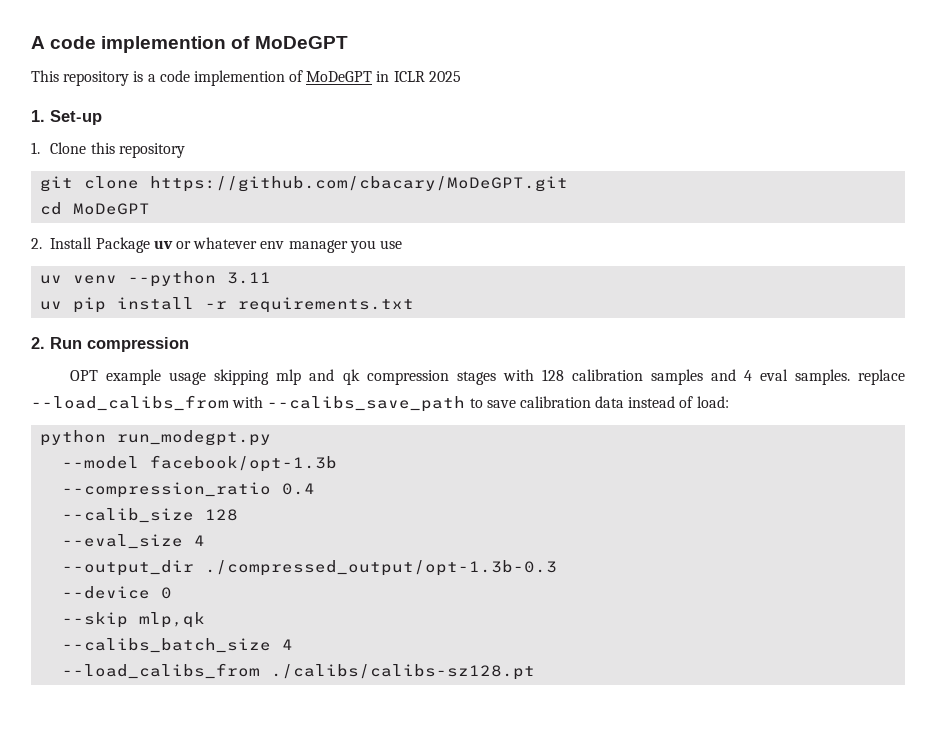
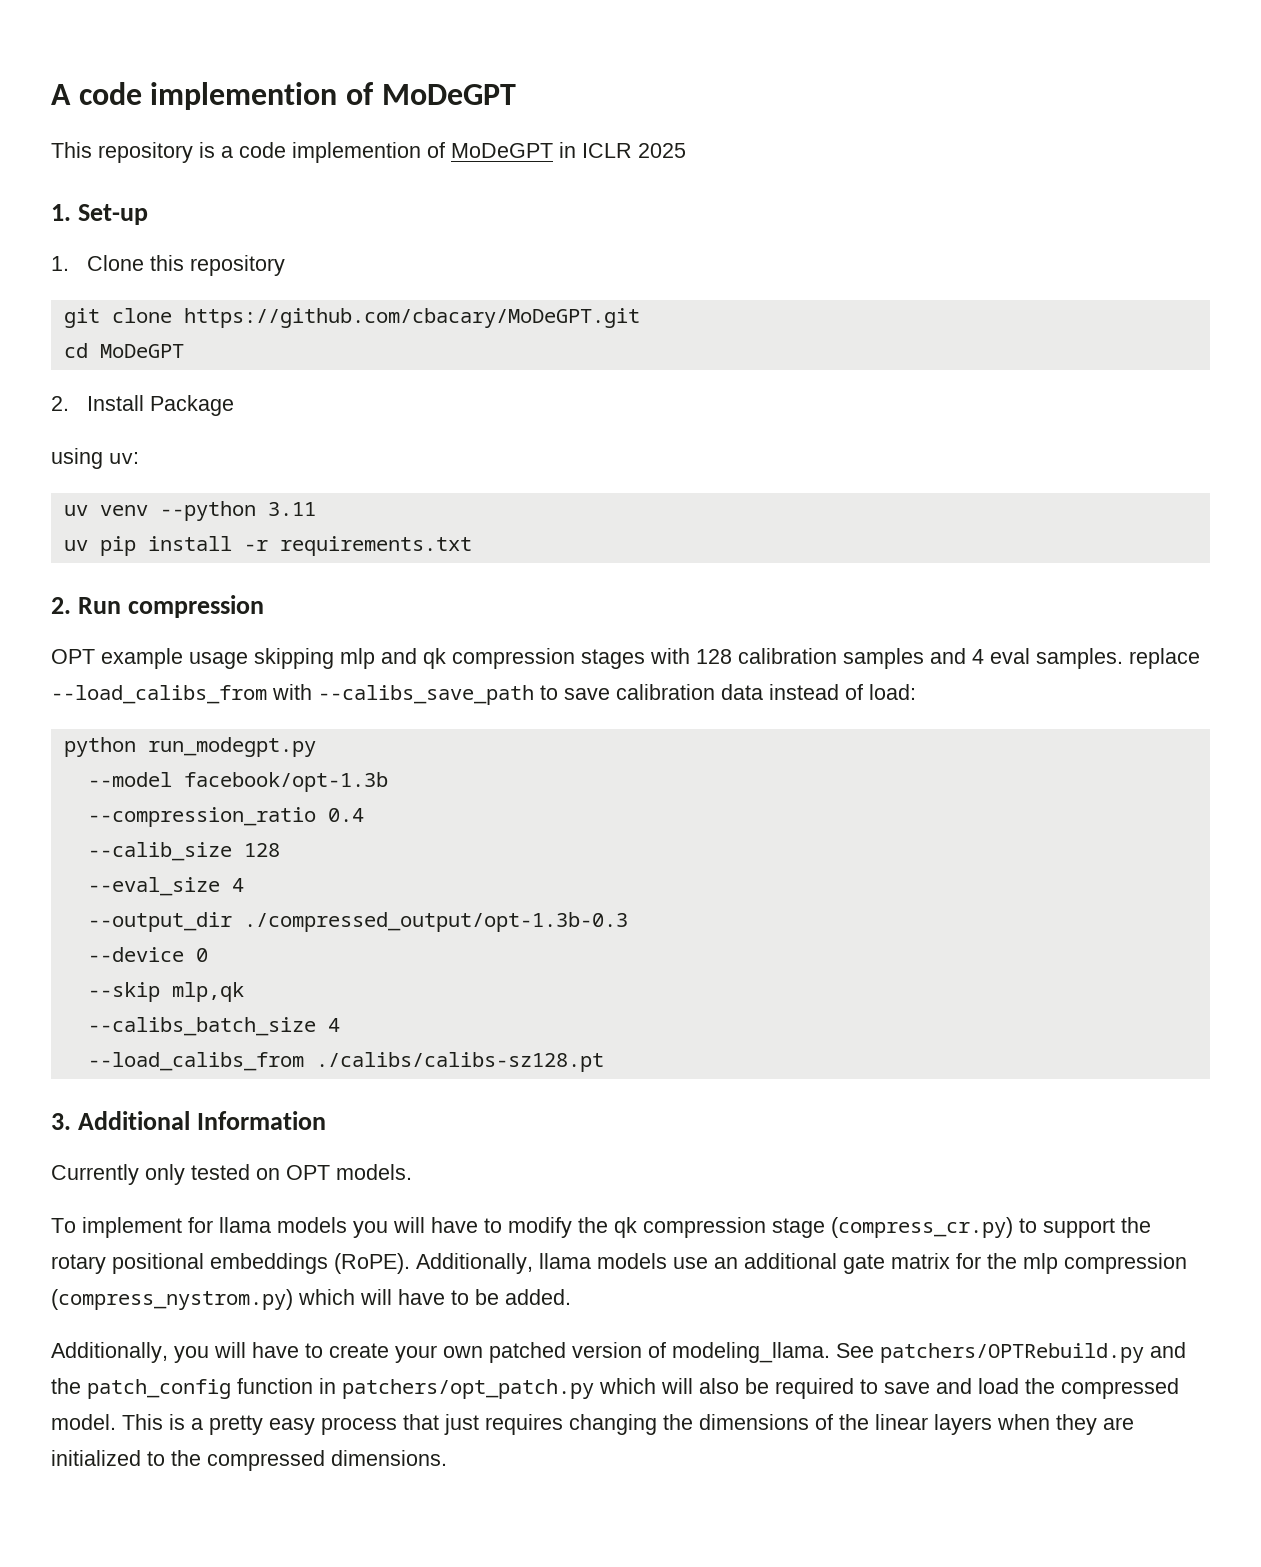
[153,237,402,253] uv or whatever env manager you use -> [51,448,139,469] // using uv:
(536, 672) none -> [51,1111,326,1130] [51,1164,412,1185] [51,1217,1151,1238] [51,1253,1187,1274] [51,1289,571,1310] [51,1342,1186,1363] [51,1378,1179,1399] [51,1414,1134,1435] [51,1450,447,1471] // 3. Additional Information // Currently only tested on OPT models. // To implement for llama models you will have to modify the qk compression stage (compress_cr.py) to support the rotary positional embeddings (RoPE). Additionally, llama models use an additional gate matrix for the mlp compression (compress_nystrom.py) which will have to be added. // Additionally, you will have to create your own patched version of modeling_llama. See patchers/OPTRebuild.py and the patch_config function in patchers/opt_patch.py which will also be required to save and load the compressed model. This is a pretty easy process that just requires changing the dimensions of the linear layers when they are initialized to the compressed dimensions.

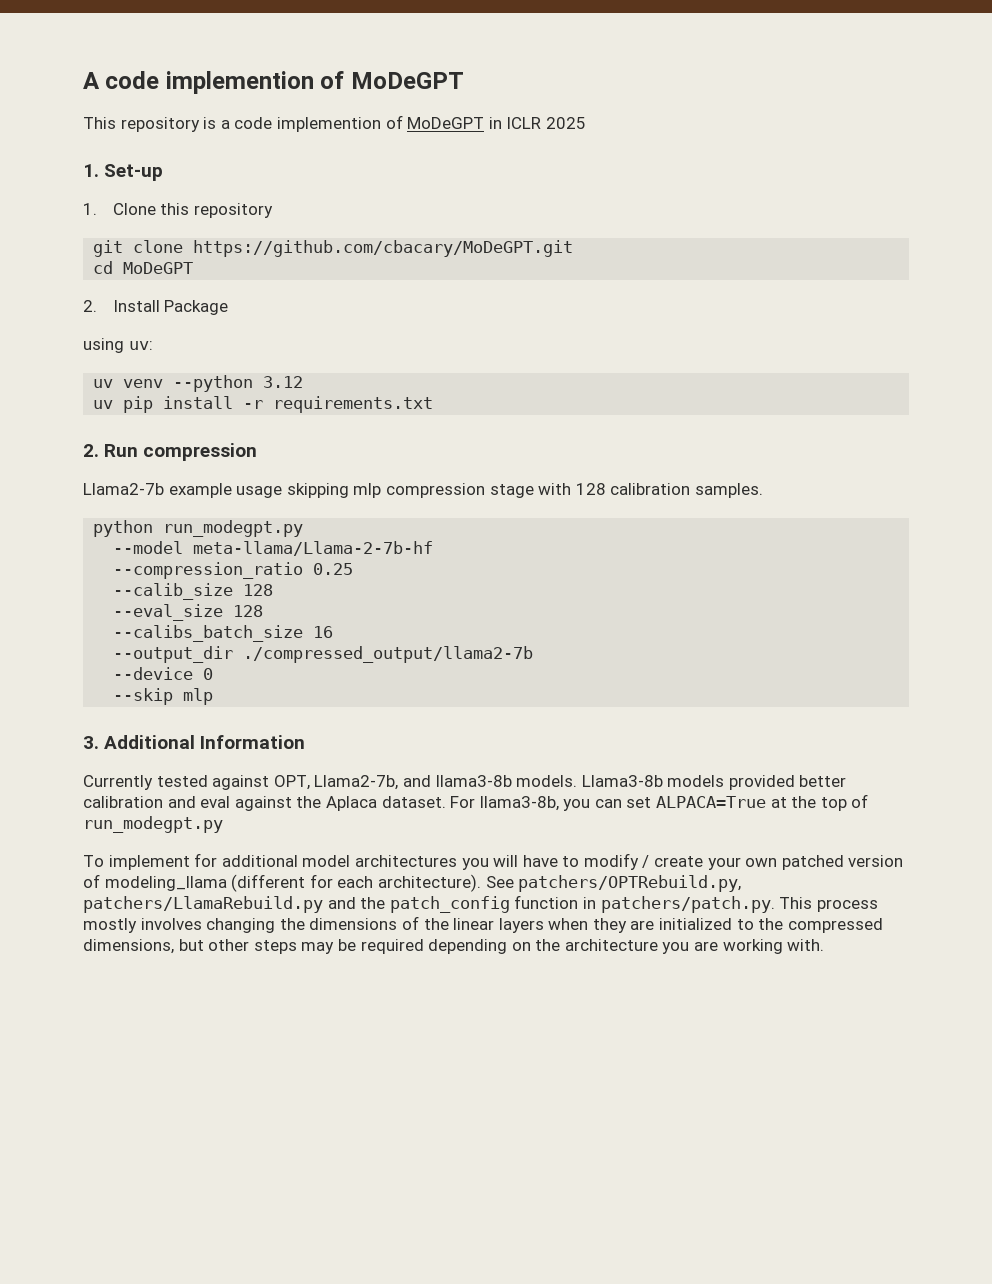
[267,502,316,516] 3.11 -> [263,376,304,388] 3.12
[51,649,95,664] OPT -> [83,483,164,495] Llama2-7b
[381,648,1200,669] [51,684,916,705] and qk compression stages with 128 calibration samples and 4 eval samples. replace --load_calibs_from with --calibs_save_path to save calibration data instead of load: -> [385,483,763,498] compression stage with 128 calibration samples.
[183,772,388,792] facebook/opt-1.3b -> [193,541,434,556] meta-llama/Llama-2-7b-hf
[327,808,364,822] 0.4 -> [313,563,354,575] 0.25
[231,878,244,892] 4 -> [233,605,264,617] [113,625,334,642] 128 // --calibs_batch_size 16
[243,912,628,932] ./compressed_output/opt-1.3b-0.3 -> [243,646,534,663] ./compressed_output/llama2-7b
[171,982,244,1002] [87,1017,340,1036] [87,1052,604,1072] mlp,qk // --calibs_batch_size 4 // --load_calibs_from ./calibs/calibs-sz128.pt -> [183,688,214,705] mlp
[145,1164,412,1185] only tested on OPT models. -> [156,775,847,790] [83,794,869,811] [83,816,223,833] tested against OPT, Llama2-7b, and llama3-8b models. Llama3-8b models provided better calibration and eval against the Aplaca dataset. For llama3-8b, you can set ALPACA=True at the top of run_modegpt.py
[219,1217,347,1233] llama models -> [221,855,457,867] additional model architectures
[578,1217,1151,1238] [51,1253,1187,1274] [51,1289,571,1310] [51,1342,323,1363] the qk compression stage (compress_cr.py) to support the rotary positional embeddings (RoPE). Additionally, llama models use an additional gate matrix for the mlp compression (compress_nystrom.py) which will have to be added. // Additionally, you will have to -> [642,855,650,868] /
[672,1342,1144,1363] modeling_llama. See patchers/OPTRebuild.py -> [104,874,742,892] [83,896,323,913] modeling_llama (different for each architecture). See patchers/OPTRebuild.py, patchers/LlamaRebuild.py
[342,1378,1179,1399] [51,1414,563,1435] patchers/opt_patch.py which will also be required to save and load the compressed model. This is a pretty easy process that just requires -> [600,896,878,913] [83,918,202,933] patchers/patch.py. This process mostly involves
[331,1450,447,1466] dimensions. -> [83,939,825,954] dimensions, but other steps may be required depending on the architecture you are working with.

